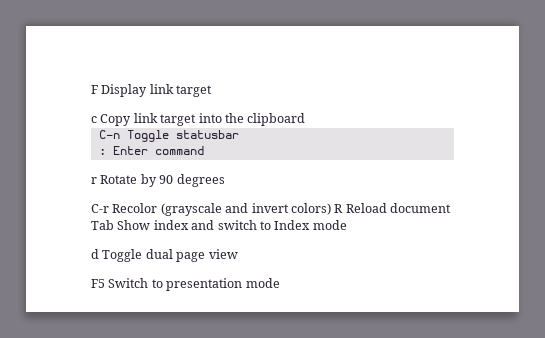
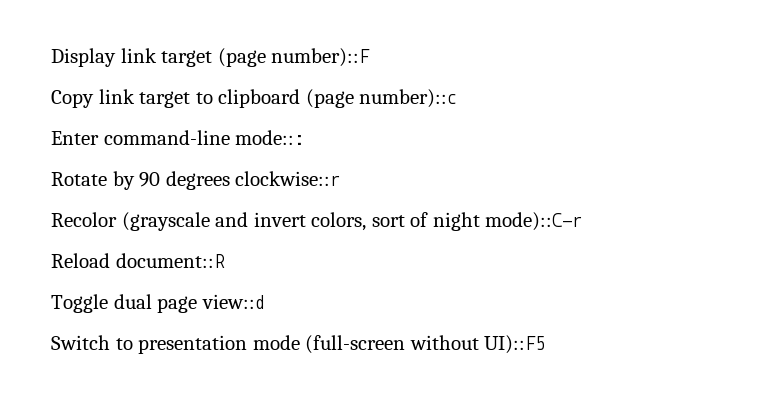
[91,85,98,94] F -> (51, 57) none
[91,116,97,123] // c -> [217,48,371,67] (page number)::F //
[198,113,244,123] into the -> [195,92,213,104] to
[98,130,239,142] [98,146,204,155] [91,177,97,184] // C-n Toggle statusbar // : Enter command // r -> [305,89,458,108] [51,130,305,145] (page number)::c // Enter command-line mode::: //
[91,204,109,213] // C-r -> [235,171,341,186] clockwise::r //
[290,203,451,215] [91,220,347,230] [91,249,99,259] colors) R Reload document Tab Show index and switch to Index mode // d -> [311,212,583,231] [51,253,225,268] colors, sort of night mode)::C-r // Reload document::R //
[208,249,238,259] [91,279,105,288] view // F5 -> [201,294,265,309] view::d //
(280, 283) none -> [305,335,546,354] (full-screen without UI)::F5

